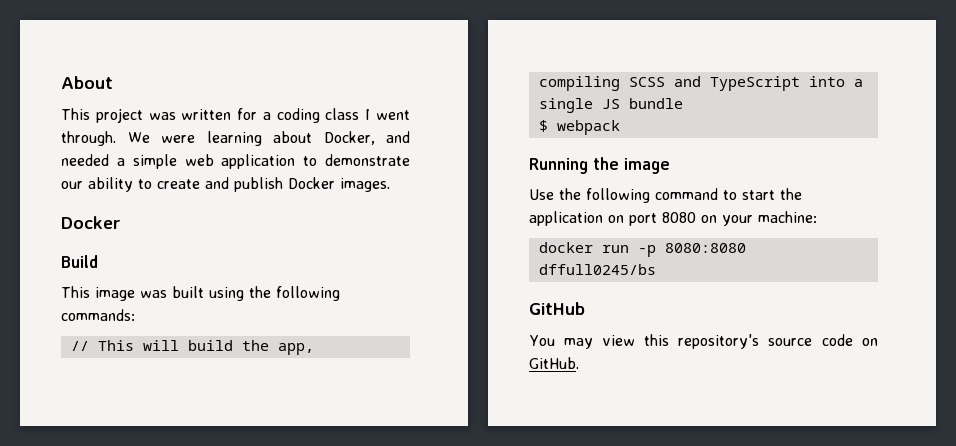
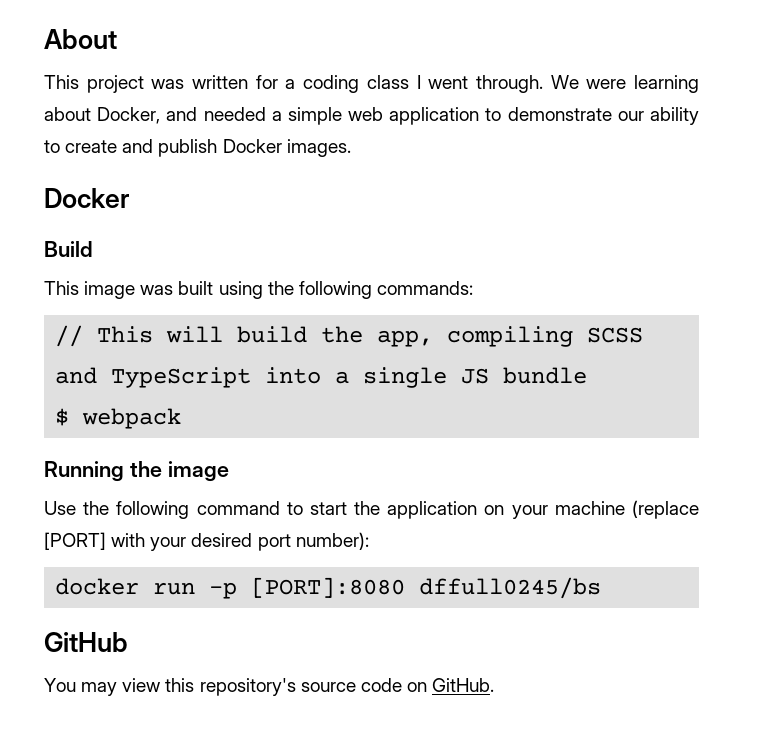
[629,211,817,226] port 8080 on your machine: -> [511,500,699,519] [44,532,369,551] your machine (replace [PORT] with your desired port number):
[664,243,746,253] 8080:8080 -> [251,577,406,598] [PORT]:8080

